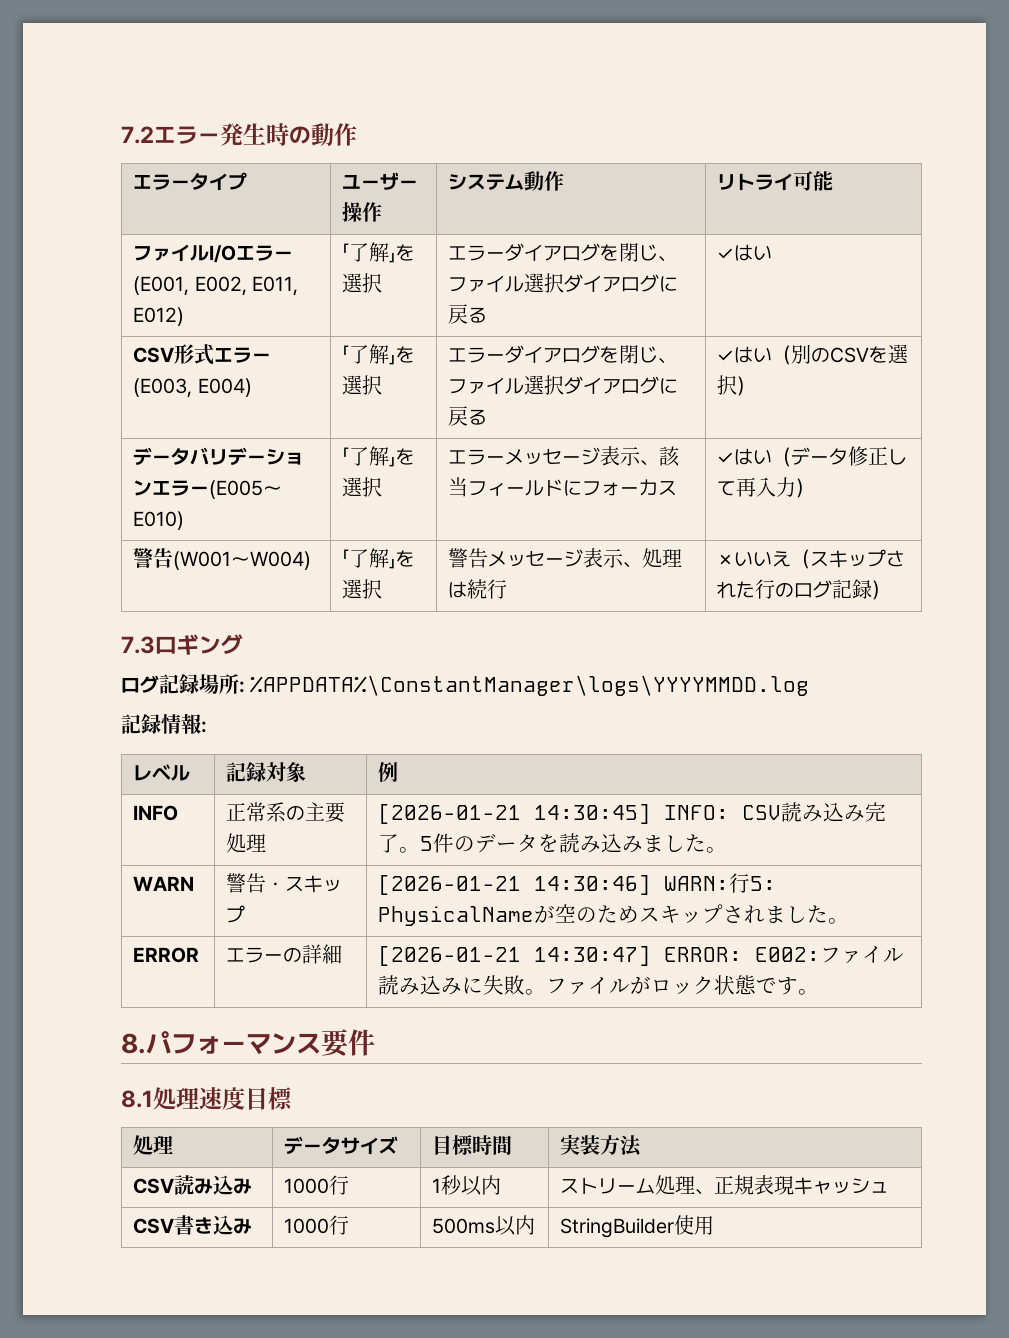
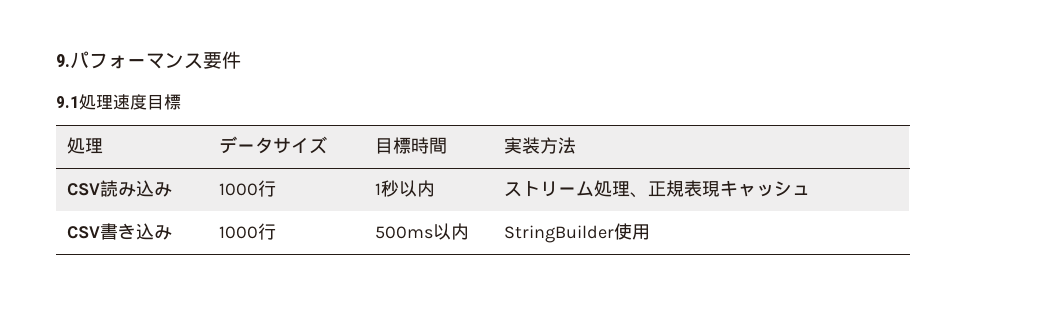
[121,123,357,147] [133,172,248,191] [342,172,419,190] [342,202,383,222] [448,171,565,191] [717,171,834,191] [133,244,294,263] [133,276,298,296] [133,307,185,326] [342,242,416,263] [342,273,383,293] [448,243,678,262] [448,273,679,293] [448,304,488,324] [717,244,773,261] [133,344,272,365] [133,378,252,398] [342,344,416,365] [342,375,383,395] [448,345,678,364] [448,375,679,395] [448,406,488,426] [717,344,910,365] [717,375,757,396] [133,447,305,465] [133,480,283,499] [133,511,185,530] [342,446,416,467] [342,477,383,497] [448,446,681,467] [448,477,678,497] [717,446,908,467] [717,477,816,498] [133,548,312,570] [342,548,416,569] [342,579,383,599] [448,548,683,568] [448,579,508,599] [717,549,906,569] [717,579,892,600] [121,634,243,655] [121,674,810,696] [121,713,207,734] [133,764,191,781] [226,762,307,782] [378,761,399,782] [133,805,179,821] [226,802,346,823] [226,833,267,853] [378,802,887,824] [378,833,728,853] [133,876,195,891] [226,873,343,893] [226,905,246,923] [378,873,777,895] [378,904,850,926] [133,947,200,963] [226,944,343,964] [378,946,905,966] [378,975,820,995] [121,1033,146,1054] 7.2エラー発生時の動作 // エラータイプ | ユーザー操作 | システム動作 | リトライ可能 // ファイルI/Oエラー(E001, E002, E011, E012) | 「了解」を選択 | エラーダイアログを閉じ、ファイル選択ダイアログに戻る | ✓はい // CSV形式エラー(E003, E004) | 「了解」を選択 | エラーダイアログを閉じ、ファイル選択ダイアログに戻る | ✓はい（別のCSVを選択） // データバリデーションエラー(E005～E010) | 「了解」を選択 | エラーメッセージ表示、該当フィールドにフォーカス | ✓はい（データ修正して再入力） // 警告(W001～W004) | 「了解」を選択 | 警告メッセージ表示、処理は続行 | ✗いいえ（スキップされた行のログ記録） // 7.3ロギング // ログ記録場所: %APPDATA%\ConstantManager\logs\YYYYMMDD.log // 記録情報: // レベル | 記録対象 | 例 // INFO | 正常系の主要処理 | [2026-01-21 14:30:45] INFO: CSV読み込み完了。5件のデータを読み込みました。 // WARN | 警告・スキップ | [2026-01-21 14:30:46] WARN:行5: PhysicalNameが空のためスキップされました。 // ERROR | エラーの詳細 | [2026-01-21 14:30:47] ERROR: E002:ファイル読み込みに失敗。ファイルがロック状態です。 // 8. -> [56,54,70,67] 9.
[121,1090,153,1108] 8.1 -> [56,96,79,108] 9.1

